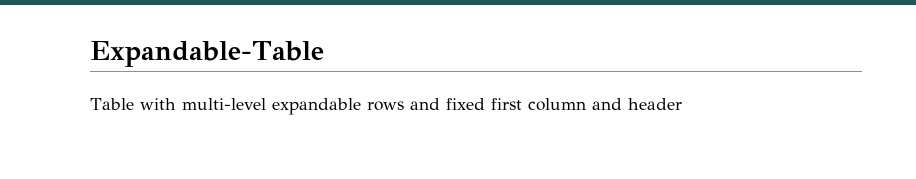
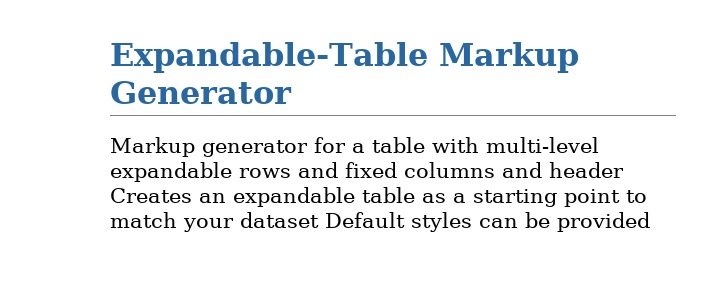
[90,98,134,110] // Table -> [438,42,579,73] [110,81,292,104] [110,137,425,157] Markup Generator // Markup generator for a table
[490,98,682,111] first column and header -> [404,162,624,178] [110,187,647,207] [110,212,650,232] columns and header Creates an expandable table as a starting point to match your dataset Default styles can be provided

